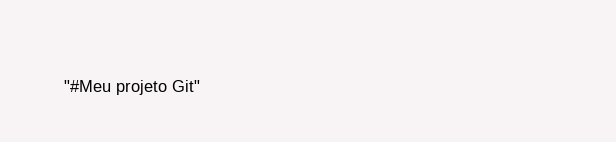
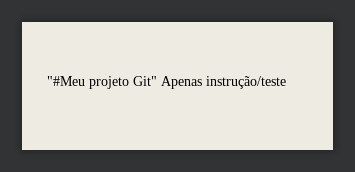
(200, 86) none -> [161,76,286,89] Apenas instrução/teste

